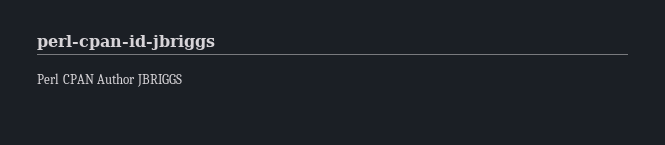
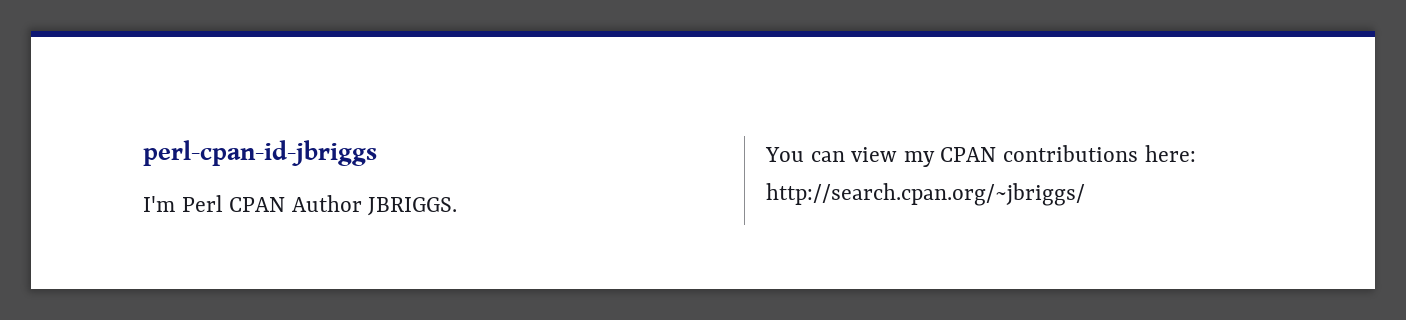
(215, 42) none -> [143,196,175,212] I'm
[136,74,182,87] JBRIGGS -> [368,197,458,216] [765,145,1196,167] [766,183,1085,206] JBRIGGS. // You can view my CPAN contributions here: http://search.cpan.org/~jbriggs/

